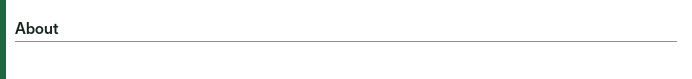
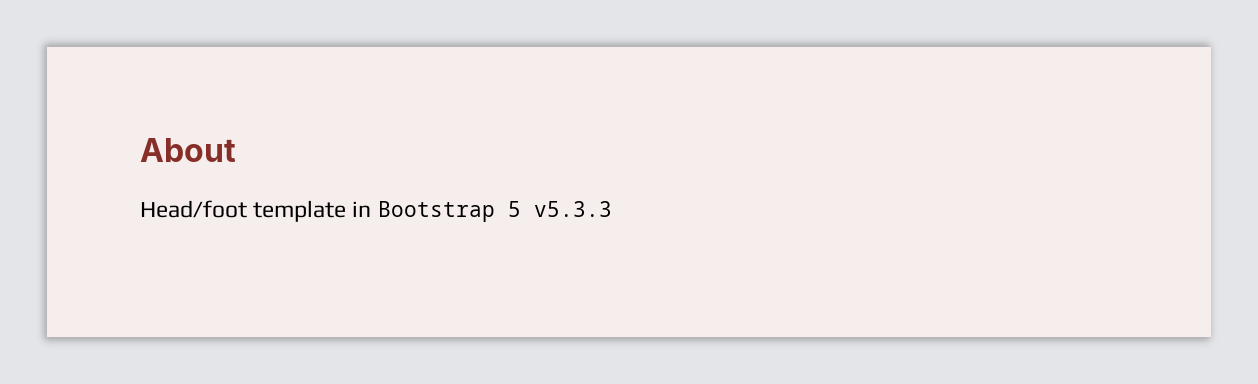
(59, 28) none -> [140,200,612,222] // Head/foot template in Bootstrap 5 v5.3.3

